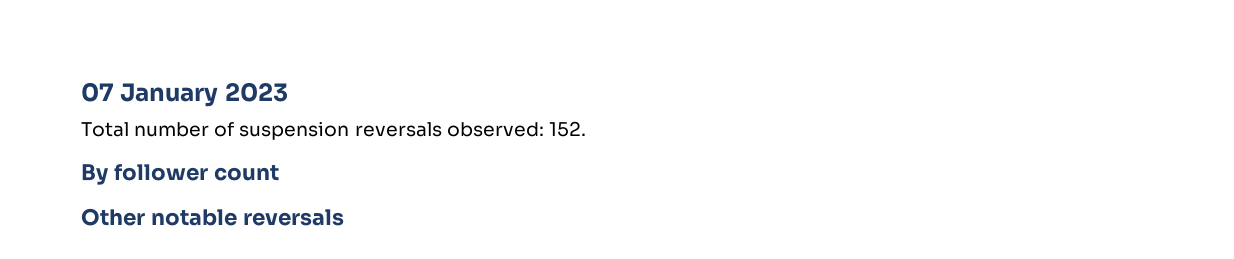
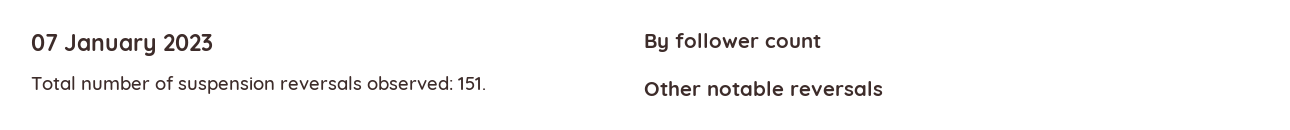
[548,121,586,137] 152. -> [458,77,486,90] 151.

